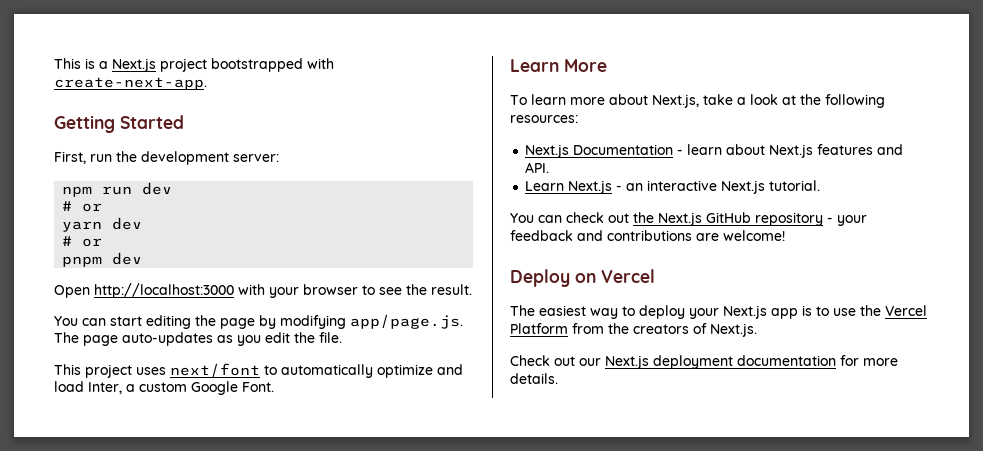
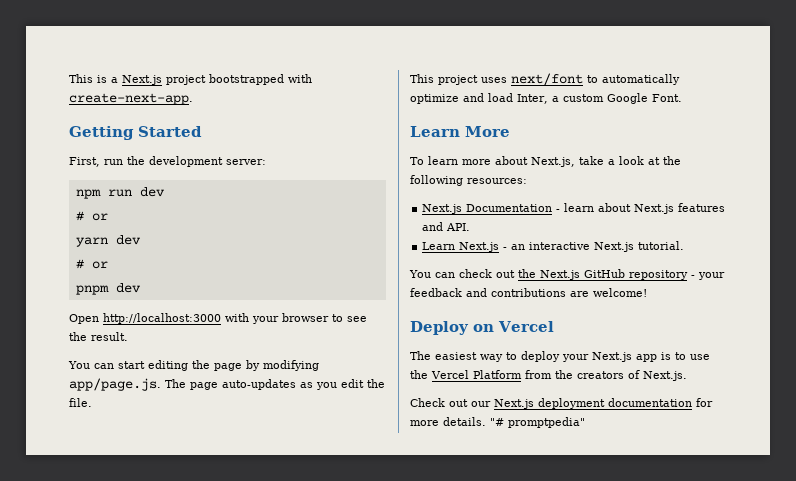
(558, 378) none -> [490,417,585,428] "# promptpedia"

